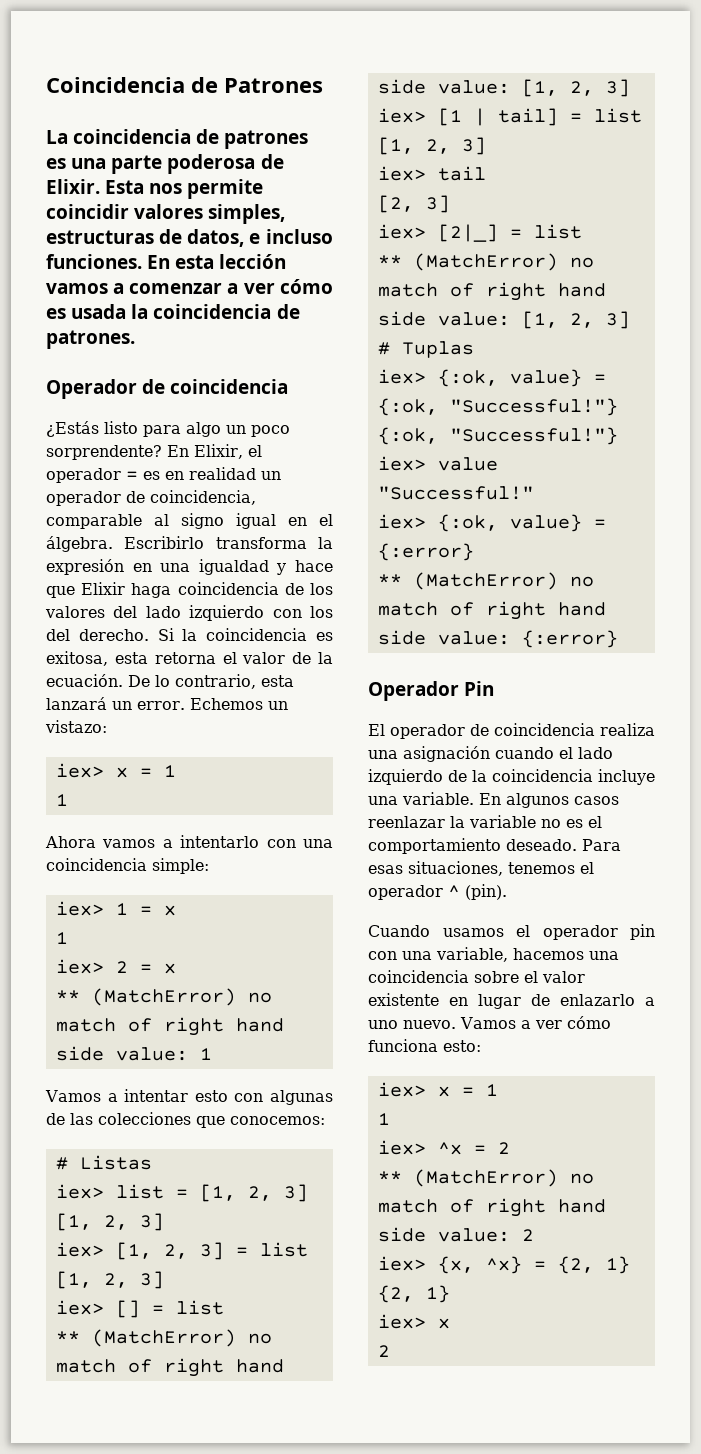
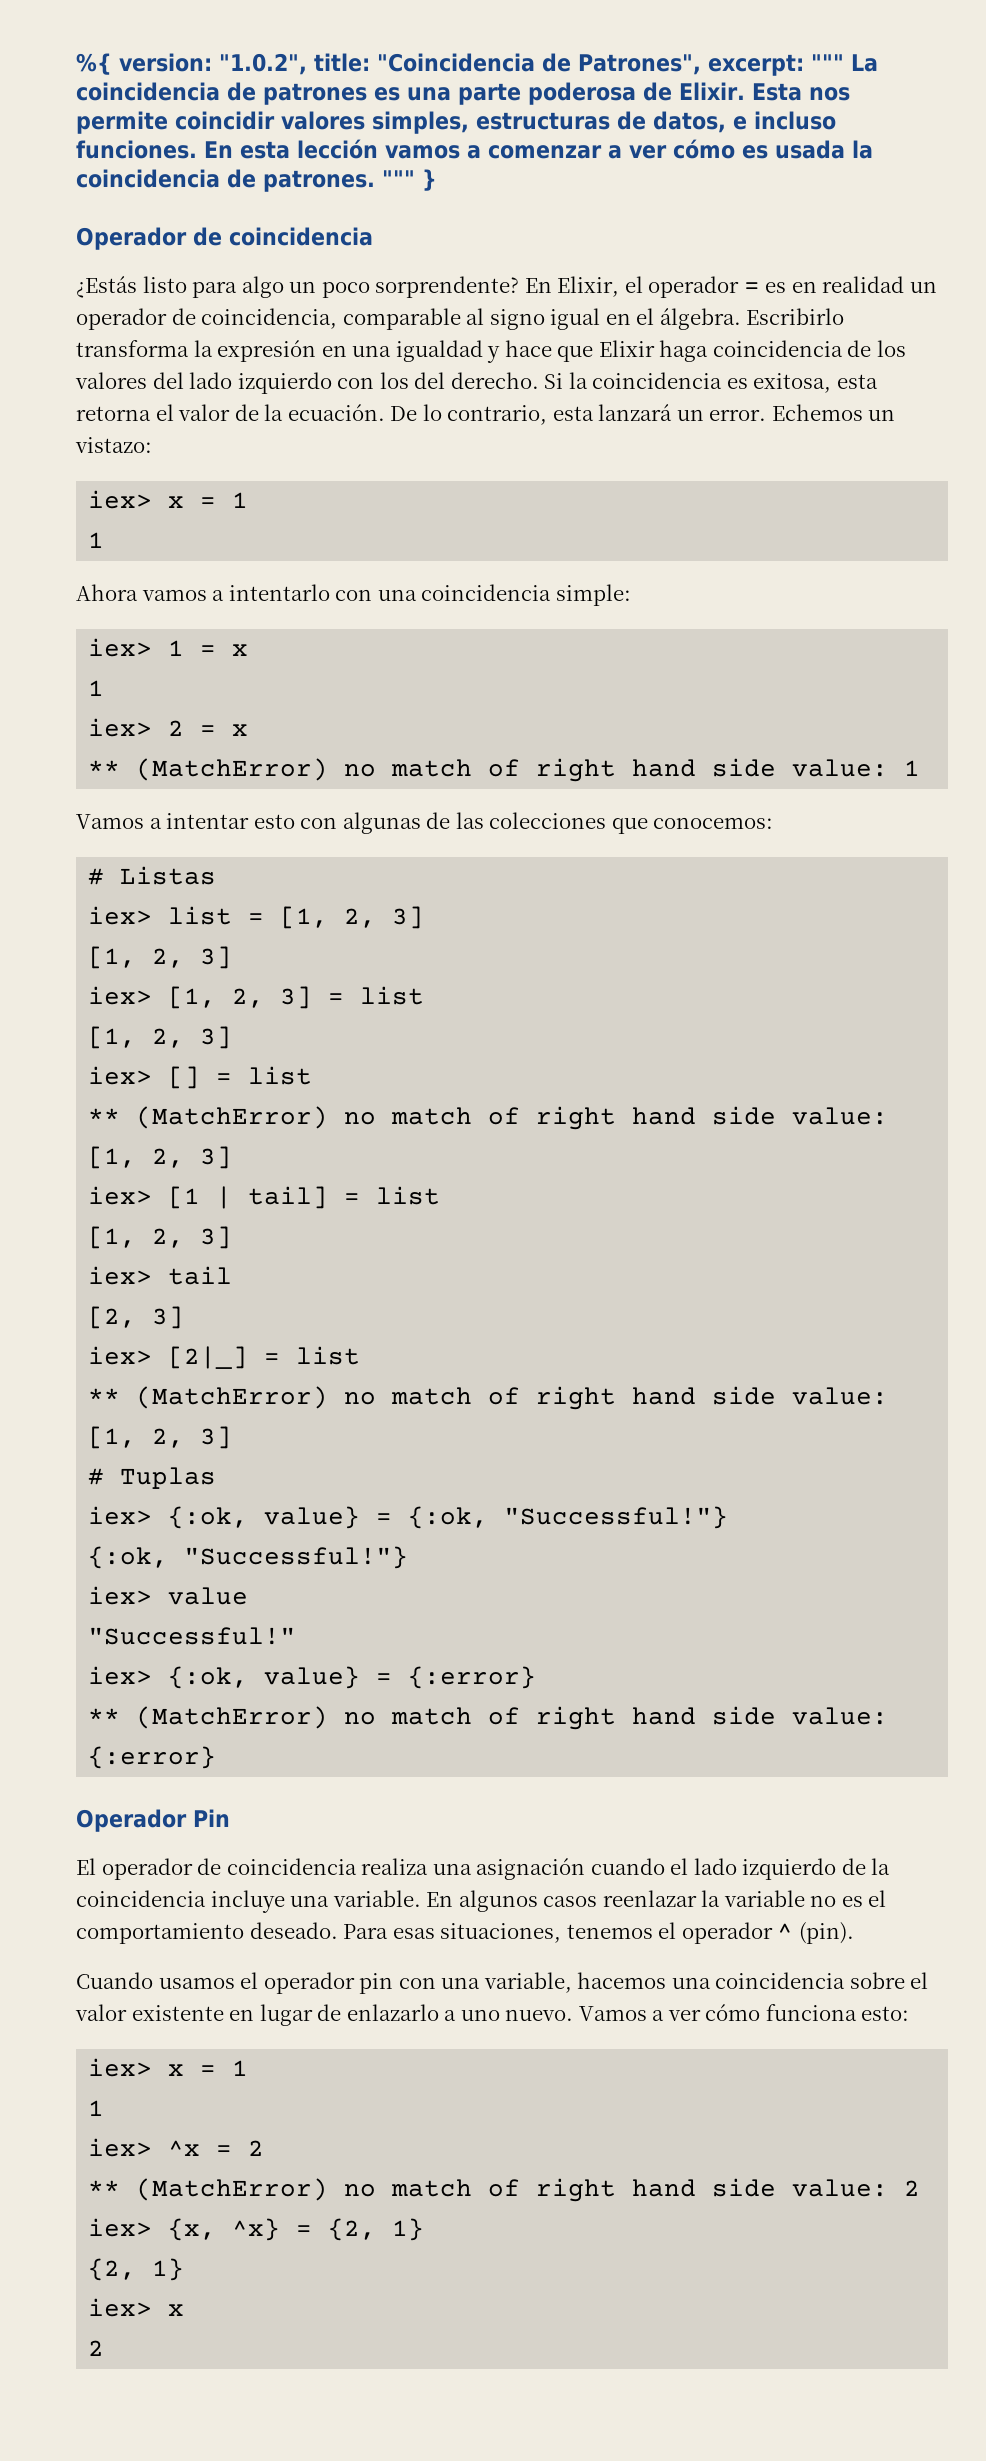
[46,77,323,93] Coincidencia de Patrones // -> [76,53,844,76] %{ version: "1.0.2", title: "Coincidencia de Patrones", excerpt: """
(135, 339) none -> [382,169,437,191] """ }

